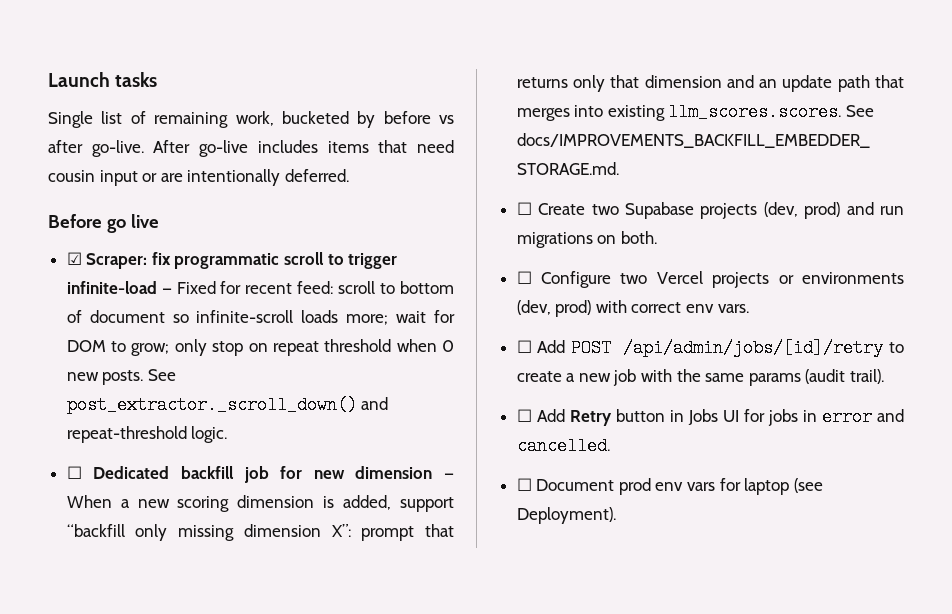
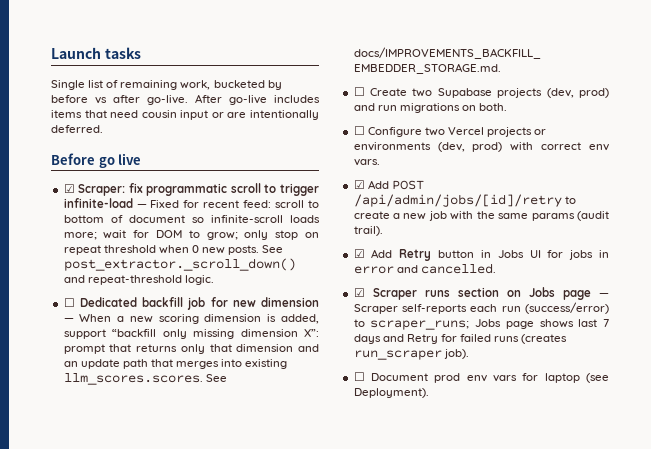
[516,340,532,353] ☐ -> [353,180,365,189] ☑
[516,409,532,422] ☐ -> [353,249,365,258] ☑
(610, 446) none -> [353,287,609,300] [353,302,609,314] [353,319,609,330] [353,334,568,344] [353,349,469,360] // ☑ Scraper runs section on Jobs page — Scraper self-reports each run (success/error) to scraper_runs; Jobs page shows last 7 days and Retry for failed runs (creates run_scraper job).

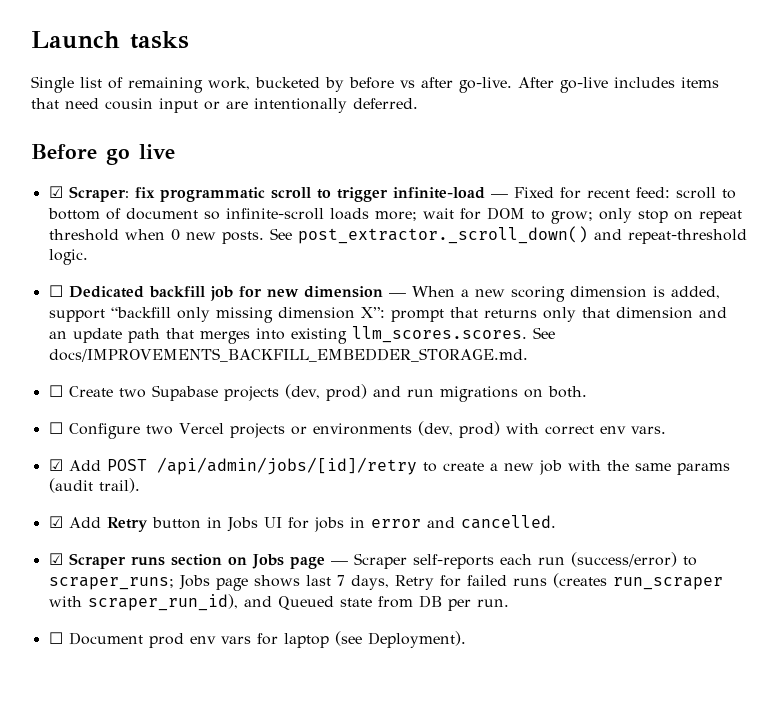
[353,334,404,344] days and -> [350,575,389,590] days,
[443,349,469,359] job). -> [48,594,509,611] with scraper_run_id), and Queued state from DB per run.

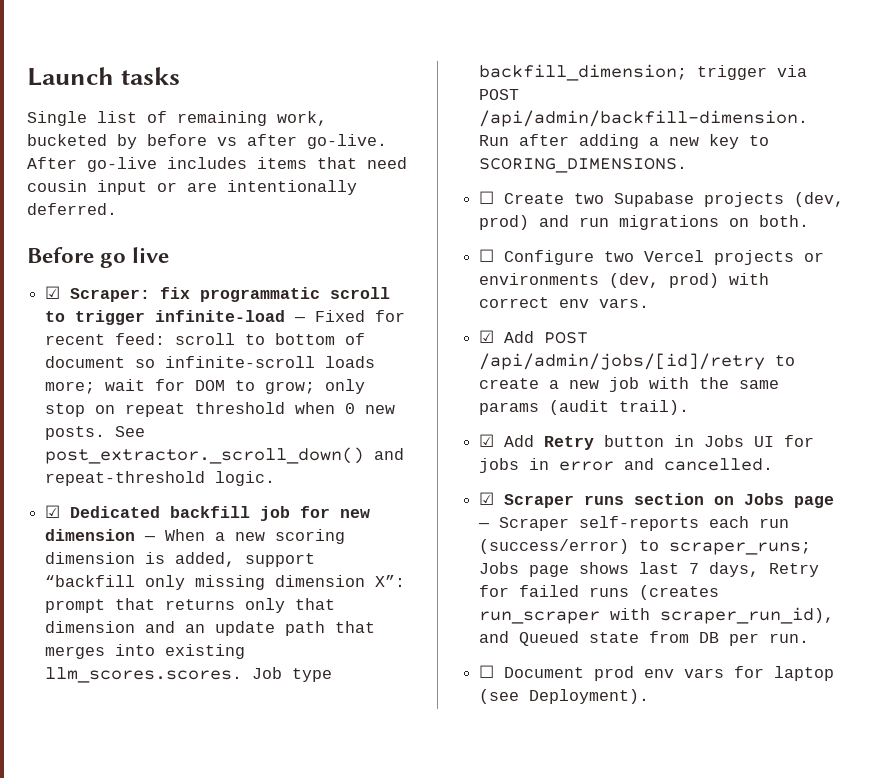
[48,285,63,297] ☐ -> [45,505,61,518] ☑
[532,327,555,339] [48,348,528,362] See docs/IMPROVEMENTS_BACKFILL_EMBEDDER_STORAGE.md. -> [252,667,333,682] [479,64,808,81] [479,89,520,100] [479,110,809,127] [479,134,770,149] [479,158,688,173] Job type backfill_dimension; trigger via POST /api/admin/backfill-dimension. Run after adding a new key to SCORING_DIMENSIONS.

